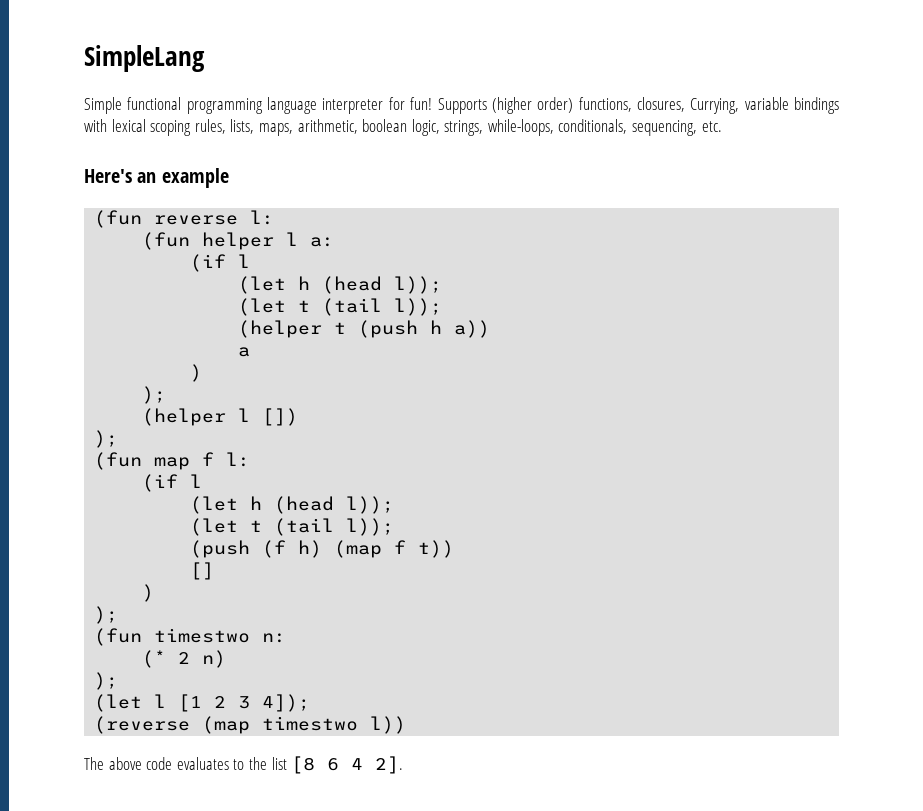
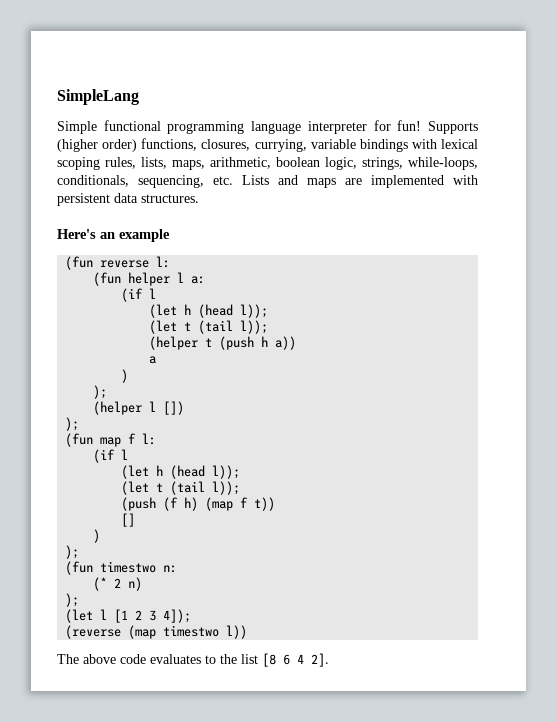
[690,98,740,114] Currying, -> [254,139,307,152] currying,
(722, 126) none -> [242,175,478,188] [57,193,199,206] Lists and maps are implemented with persistent data structures.

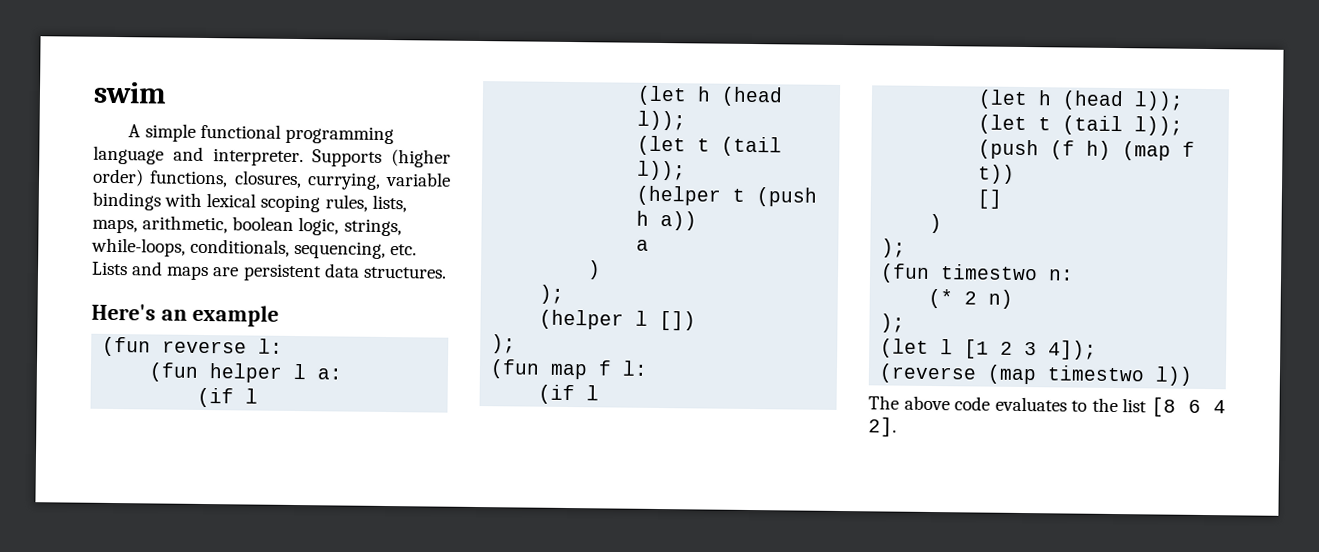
[57,89,139,105] [57,120,422,134] SimpleLang // Simple functional programming language interpreter for fun! -> [93,81,167,104] [128,123,394,145] [93,145,304,167] swim // A simple functional programming language and interpreter.
[371,175,478,188] implemented with -> (240, 272) none

